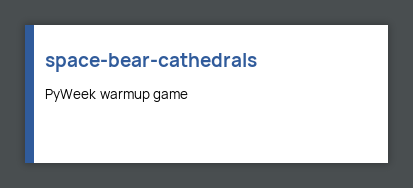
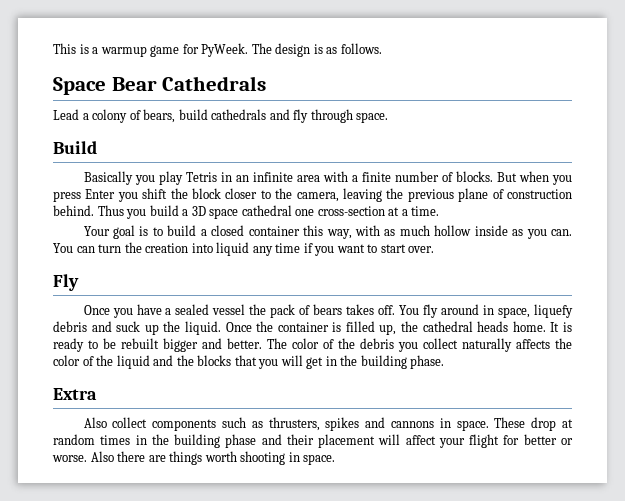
[45,53,257,72] [45,89,189,102] space-bear-cathedrals // PyWeek warmup game -> [53,43,382,57] [53,76,267,95] [53,109,389,123] [53,141,97,154] [83,171,573,185] [53,188,572,202] [53,205,440,219] [83,225,572,239] [53,242,435,256] [53,274,79,291] [83,304,574,318] [53,321,572,335] [53,338,572,352] [53,355,445,369] [53,388,97,400] [83,417,573,431] [53,434,573,448] [52,451,336,465] This is a warmup game for PyWeek. The design is as follows. // Space Bear Cathedrals // Lead a colony of bears, build cathedrals and fly through space. // Build // Basically you play Tetris in an infinite area with a finite number of blocks. But when you press Enter you shift the block closer to the camera, leaving the previous plane of construction behind. Thus you build a 3D space cathedral one cross-section at a time. // Your goal is to build a closed container this way, with as much hollow inside as you can. You can turn the creation into liquid any time if you want to start over. // Fly // Once you have a sealed vessel the pack of bears takes off. You fly around in space, liquefy debris and suck up the liquid. Once the container is filled up, the cathedral heads home. It is ready to be rebuilt bigger and better. The color of the debris you collect naturally affects the color of the liquid and the blocks that you will get in the building phase. // Extra // Also collect components such as thrusters, spikes and cannons in space. These drop at random times in the building phase and their placement will affect your flight for better or worse. Also there are things worth shooting in space.

